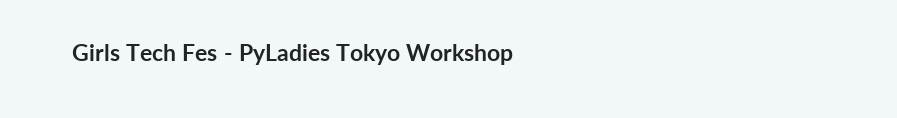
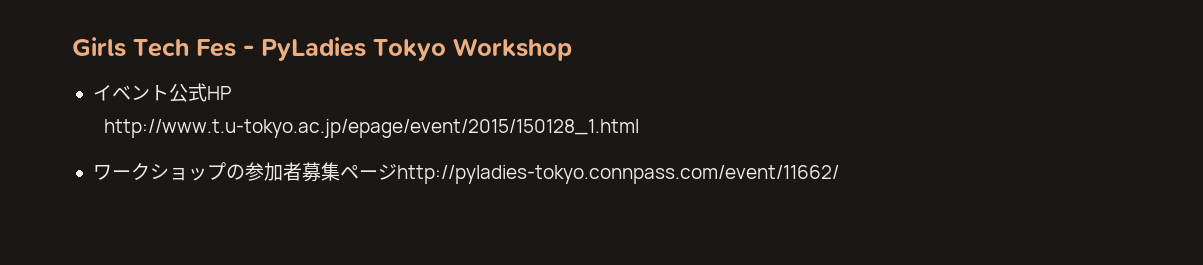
(514, 54) none -> [92,83,231,102] [104,119,640,138] [92,162,839,184] // イベント公式HP // http://www.t.u-tokyo.ac.jp/epage/event/2015/150128_1.html // ワークショップの参加者募集ページhttp://pyladies-tokyo.connpass.com/event/11662/

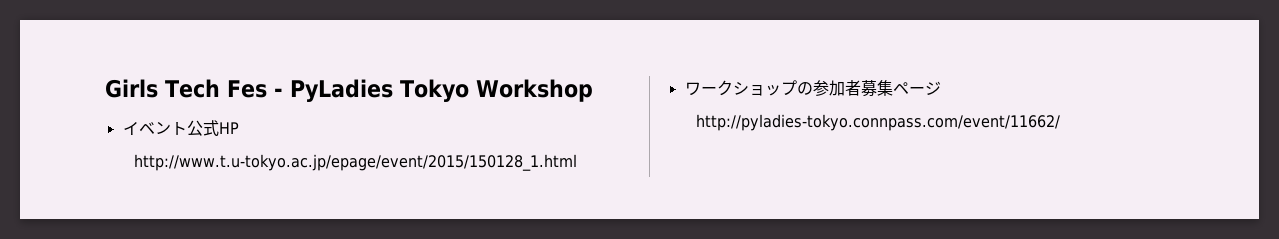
(397, 172) none -> (941, 88) //

